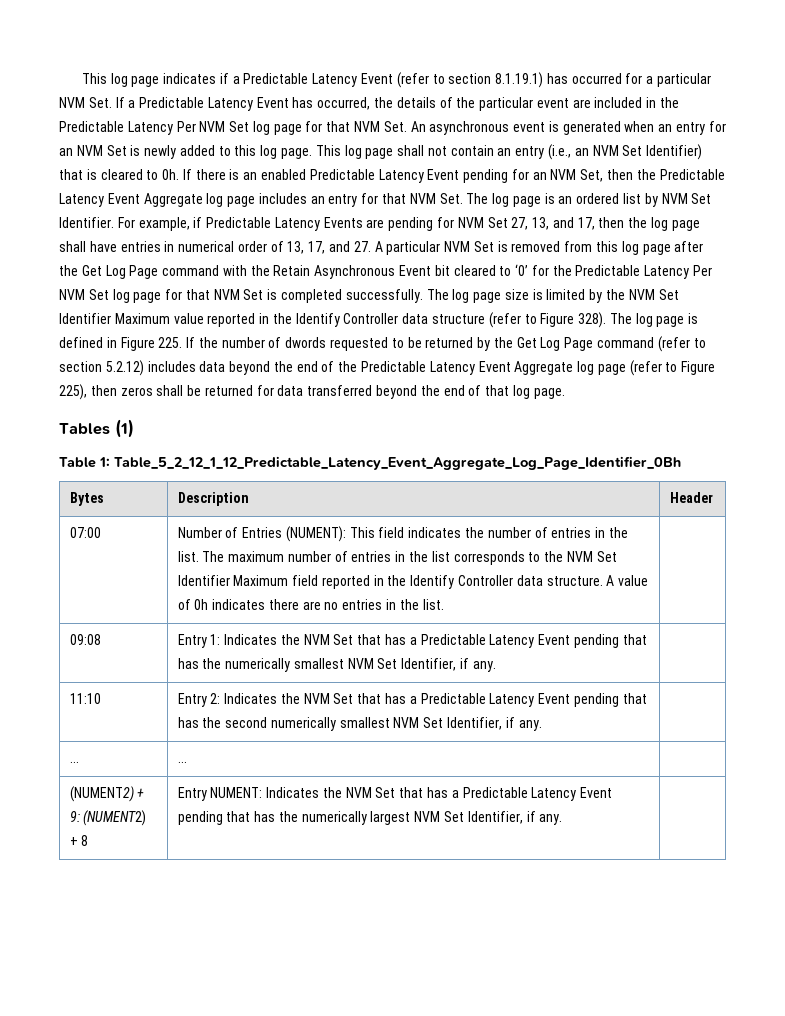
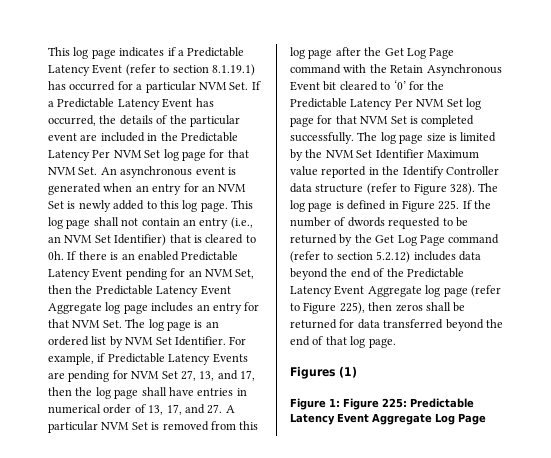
[59,423,110,435] Tables -> [290,366,335,379] Figures
[59,456,681,470] [69,492,104,506] [177,492,249,506] [669,492,713,503] [69,527,101,538] [177,526,628,542] [177,551,617,565] [177,575,649,589] [177,599,444,610] [69,634,101,645] [177,634,647,648] [177,658,496,672] [69,693,101,704] [177,693,647,707] [177,717,542,731] [69,761,79,763] [177,761,187,763] [69,786,145,802] [69,810,147,826] [69,835,89,846] [177,787,613,801] [177,811,563,825] Table 1: Table_5_2_12_1_12_Predictable_Latency_Event_Aggregate_Log_Page_Identifier_0Bh // Bytes | Description | Header // 07:00 | Number of Entries (NUMENT): This field indicates the number of entries in the list. The maximum number of entries in the list corresponds to the NVM Set Identifier Maximum field reported in the Identify Controller data structure. A value of 0h indicates there are no entries in the list. | // 09:08 | Entry 1: Indicates the NVM Set that has a Predictable Latency Event pending that has the numerically smallest NVM Set Identifier, if any. | // 11:10 | Entry 2: Indicates the NVM Set that has a Predictable Latency Event pending that has the second numerically smallest NVM Set Identifier, if any. | // ... | ... | // (NUMENT2) + 9: (NUMENT2) + 8 | Entry NUMENT: Indicates the NVM Set that has a Predictable Latency Event pending that has the numerically largest NVM Set Identifier, if any. | -> [290,398,474,410] [290,413,486,425] Figure 1: Figure 225: Predictable Latency Event Aggregate Log Page

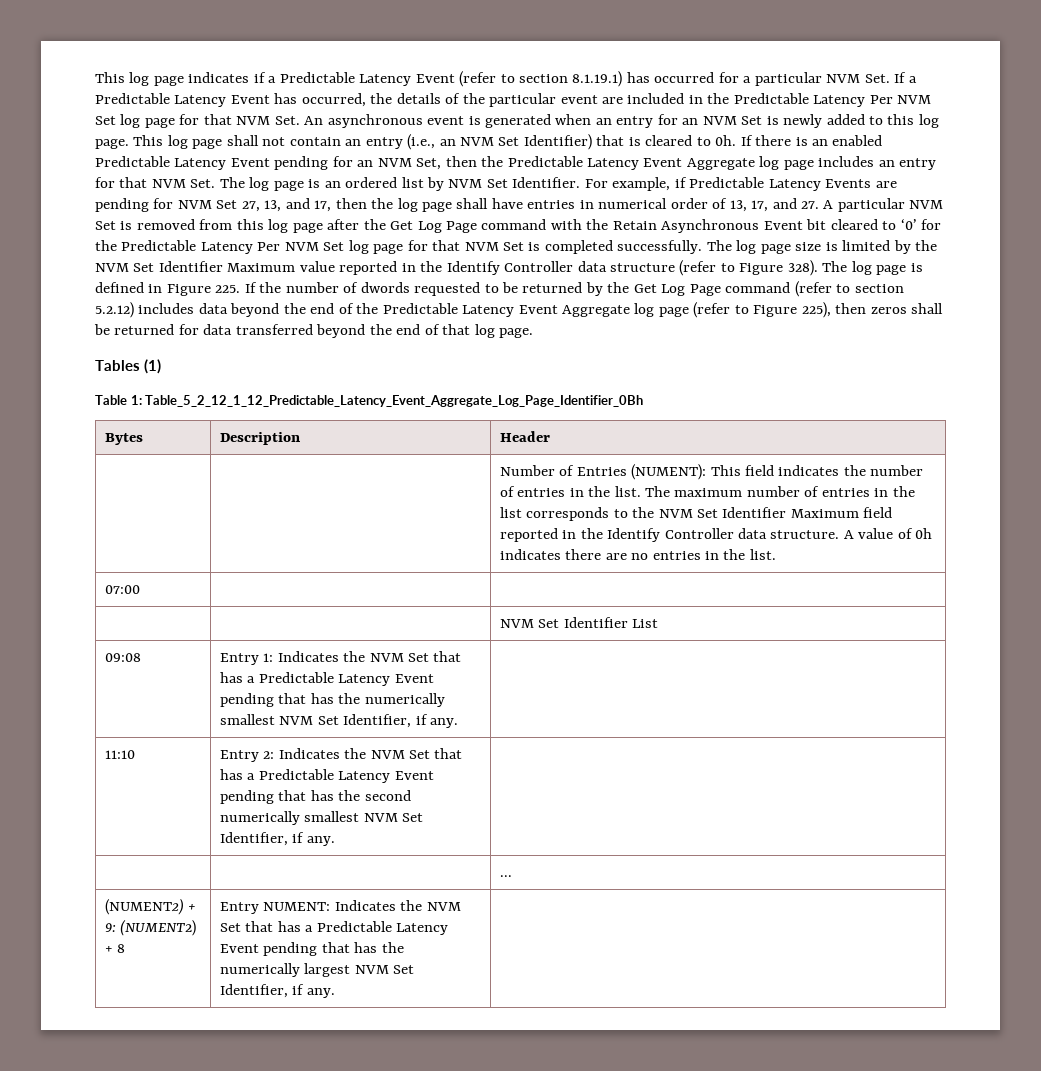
[290,366,335,379] Figures -> [95,360,140,371] Tables
[290,398,474,410] [290,413,486,425] Figure 1: Figure 225: Predictable Latency Event Aggregate Log Page -> [95,395,644,407] [104,433,143,445] [219,432,300,445] [499,431,550,442] [499,464,924,480] [499,486,915,497] [499,507,893,521] [499,528,933,542] [499,549,776,560] [104,585,140,594] [499,617,659,628] [104,653,141,662] [219,651,462,665] [219,672,434,686] [219,693,445,707] [219,714,458,728] [104,750,135,759] [219,748,463,762] [219,769,434,783] [219,790,411,804] [219,811,424,825] [219,832,335,846] [499,875,512,877] [104,898,197,915] [104,919,197,936] [104,944,126,953] [219,900,461,914] [219,921,448,935] [219,942,404,956] [219,963,415,977] [219,984,335,998] Table 1: Table_5_2_12_1_12_Predictable_Latency_Event_Aggregate_Log_Page_Identifier_0Bh // Bytes | Description | Header // | | Number of Entries (NUMENT): This field indicates the number of entries in the list. The maximum number of entries in the list corresponds to the NVM Set Identifier Maximum field reported in the Identify Controller data structure. A value of 0h indicates there are no entries in the list. // 07:00 | | // | | NVM Set Identifier List // 09:08 | Entry 1: Indicates the NVM Set that has a Predictable Latency Event pending that has the numerically smallest NVM Set Identifier, if any. | // 11:10 | Entry 2: Indicates the NVM Set that has a Predictable Latency Event pending that has the second numerically smallest NVM Set Identifier, if any. | // | | ... // (NUMENT2) + 9: (NUMENT2) + 8 | Entry NUMENT: Indicates the NVM Set that has a Predictable Latency Event pending that has the numerically largest NVM Set Identifier, if any. |

